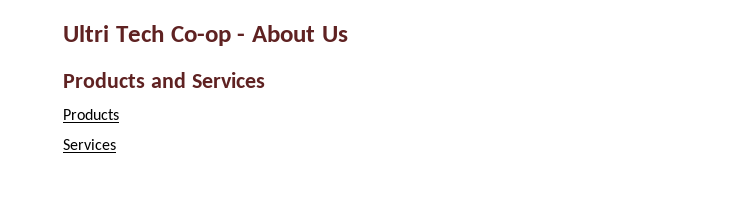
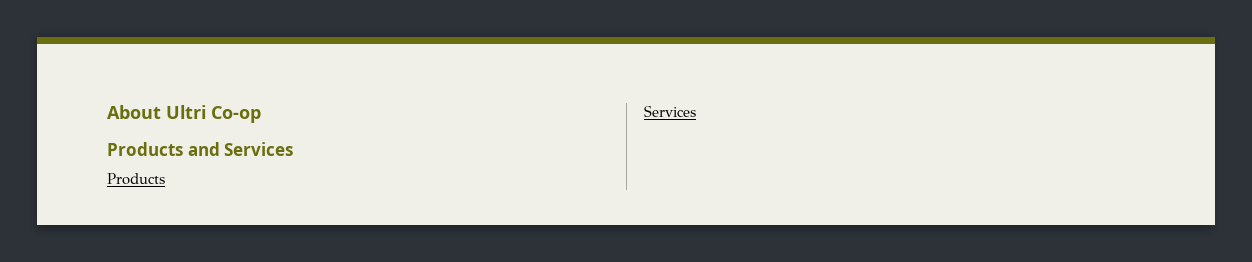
[63,25,164,42] Ultri Tech -> [107,105,206,119] About Ultri
[237,25,348,42] - About Us -> (261, 114) none

